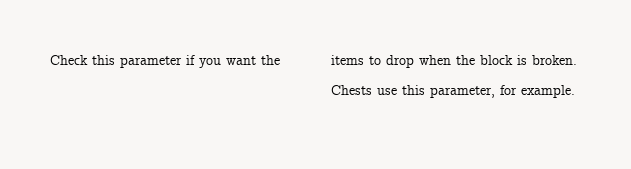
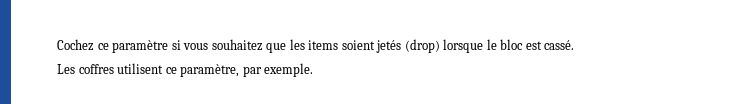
[50,55,577,68] [331,85,575,98] Check this parameter if you want the items to drop when the block is broken. // Chests use this parameter, for example. -> [57,39,575,53] [57,63,314,77] Cochez ce paramètre si vous souhaitez que les items soient jetés (drop) lorsque le bloc est cassé. // Les coffres utilisent ce paramètre, par exemple.

